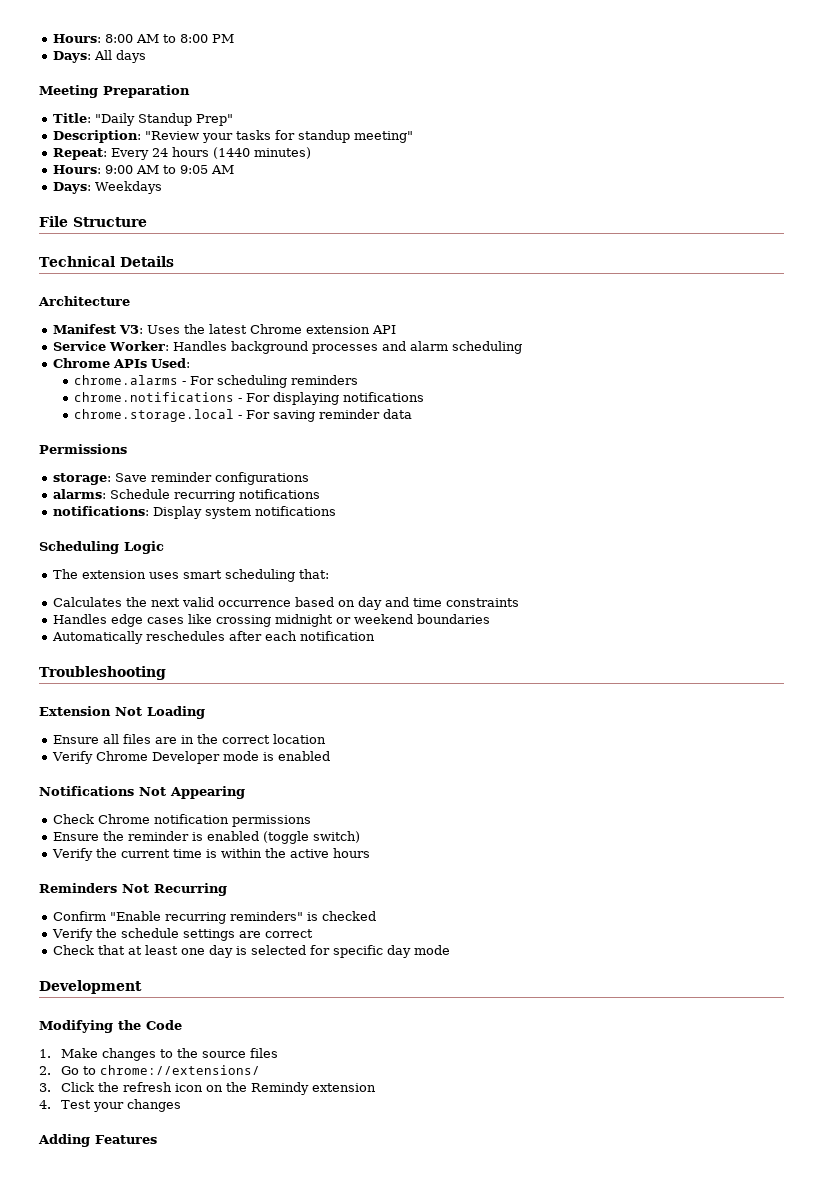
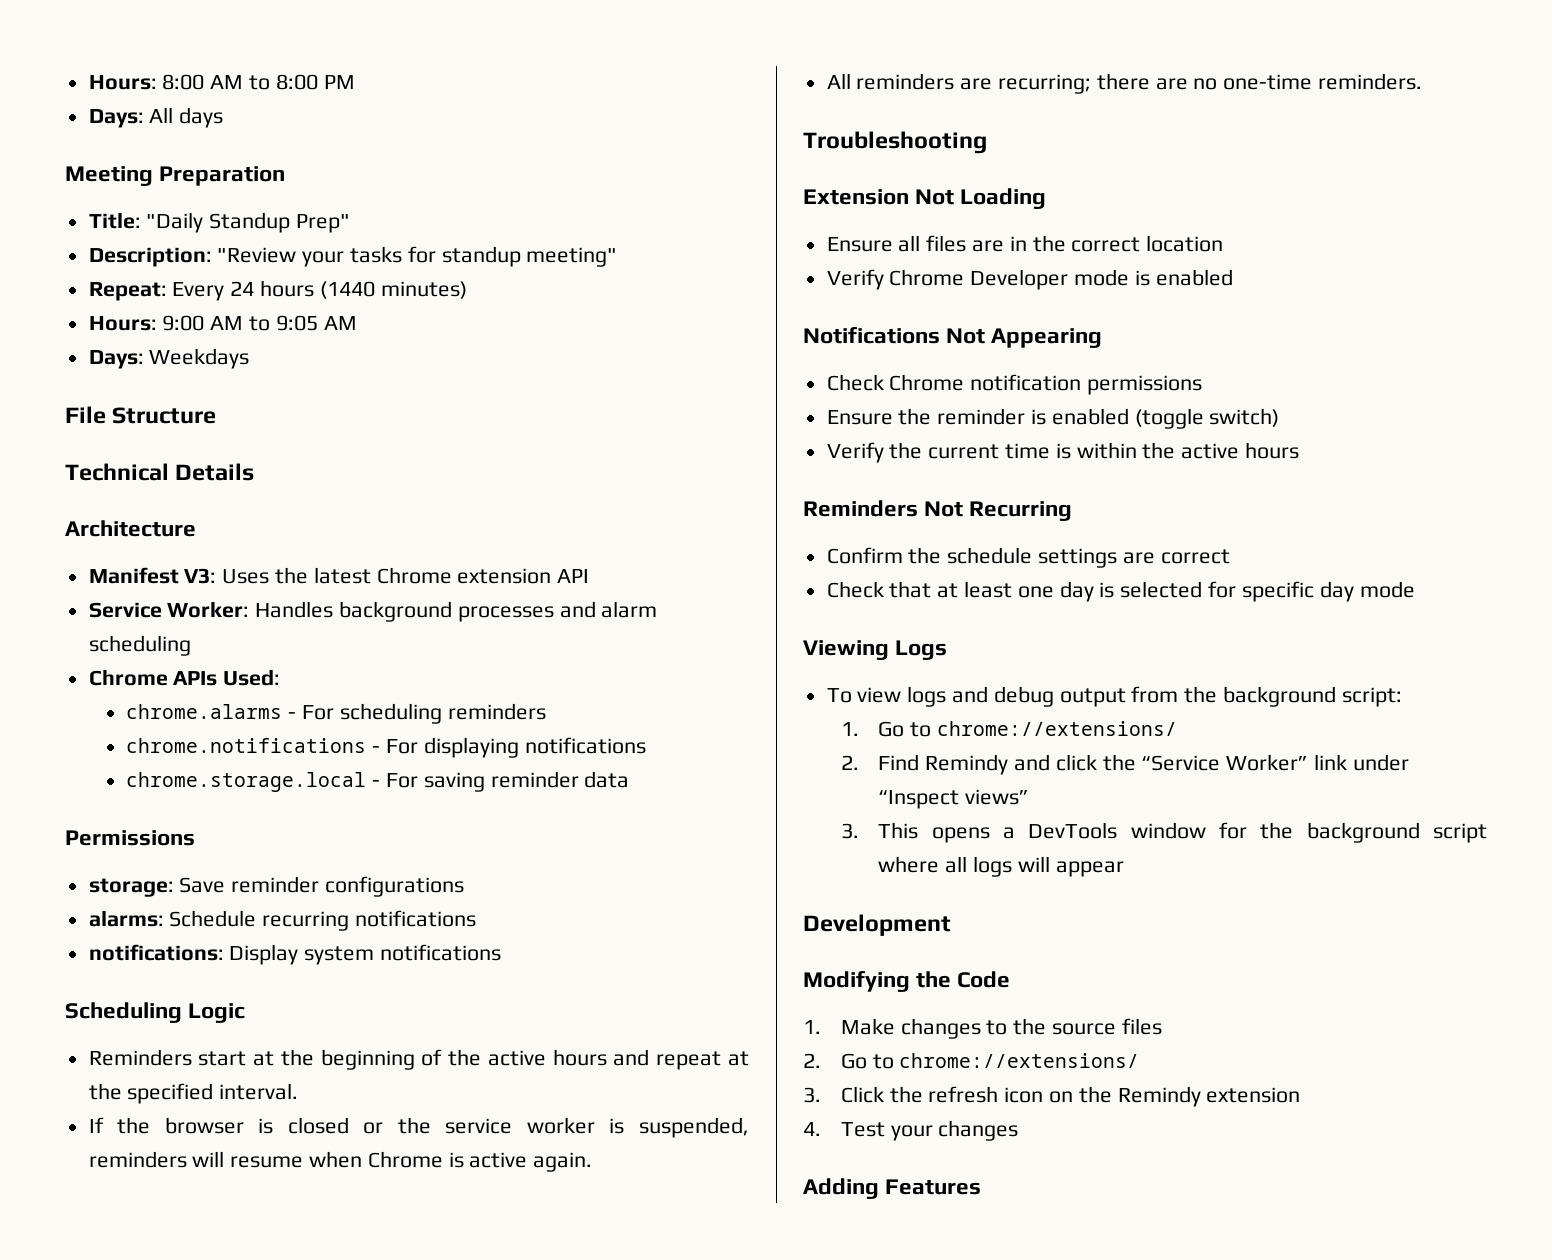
[52,569,329,582] [52,597,519,610] [52,614,490,627] [51,631,375,644] The extension uses smart scheduling that: // Calculates the next valid occurrence based on day and time constraints // Handles edge cases like crossing midnight or weekend boundaries // Automatically reschedules after each notification -> [88,1049,749,1070] [88,1083,299,1104] [88,1117,749,1138] [88,1151,593,1172] [826,73,1423,94] Reminders start at the beginning of the active hours and repeat at the specified interval. // If the browser is closed or the service worker is suspended, reminders will resume when Chrome is active again. // All reminders are recurring; there are no one-time reminders.
[109,911,376,924] [51,928,93,941] "Enable recurring reminders" is checked // Verify -> (903, 555) none
(450, 950) none -> [803,640,948,660] [826,686,1402,707] [840,721,1178,737] [840,754,1409,775] [878,789,1030,809] [840,822,1487,843] [878,856,1124,877] // Viewing Logs // To view logs and debug output from the background script: // 1. Go to chrome://extensions/ // 2. Find Remindy and click the “Service Worker” link under “Inspect views” // 3. This opens a DevTools window for the background script where all logs will appear

